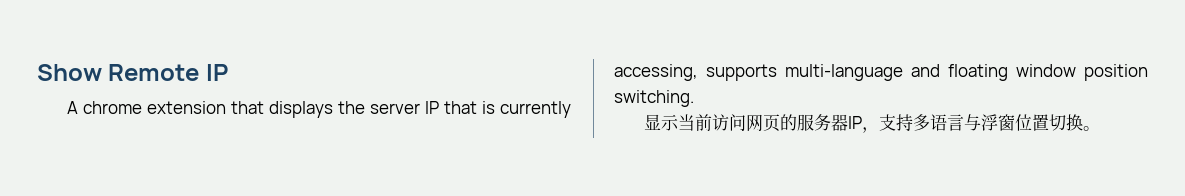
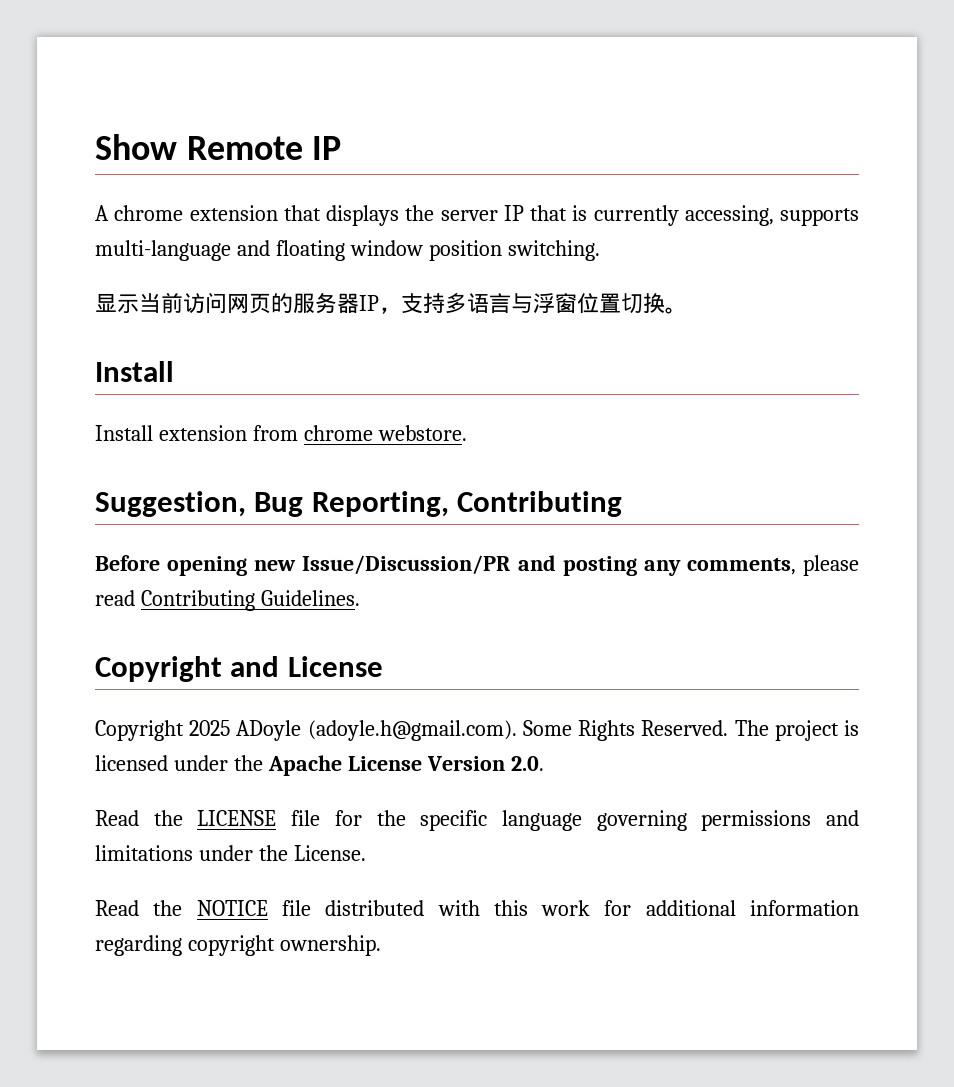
(1101, 128) none -> [95,361,174,382] [95,425,467,441] [95,491,623,517] [95,555,859,576] [95,590,360,611] [95,656,383,682] [95,720,859,741] [95,755,544,776] [95,810,859,831] [95,845,366,861] [95,900,859,916] [95,935,381,956] // Install // Install extension from chrome webstore. // Suggestion, Bug Reporting, Contributing // Before opening new Issue/Discussion/PR and posting any comments, please read Contributing Guidelines. // Copyright and License // Copyright 2025 ADoyle (adoyle.h@gmail.com). Some Rights Reserved. The project is licensed under the Apache License Version 2.0. // Read the LICENSE file for the specific language governing permissions and limitations under the License. // Read the NOTICE file distributed with this work for additional information regarding copyright ownership.

